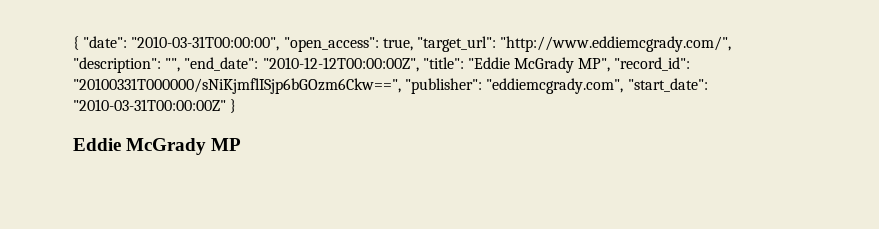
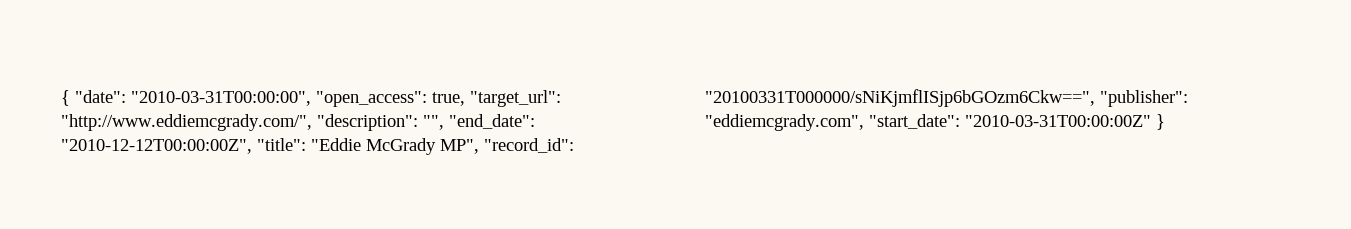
[73,138,242,155] // Eddie McGrady MP -> (1165, 122) none

